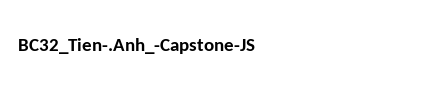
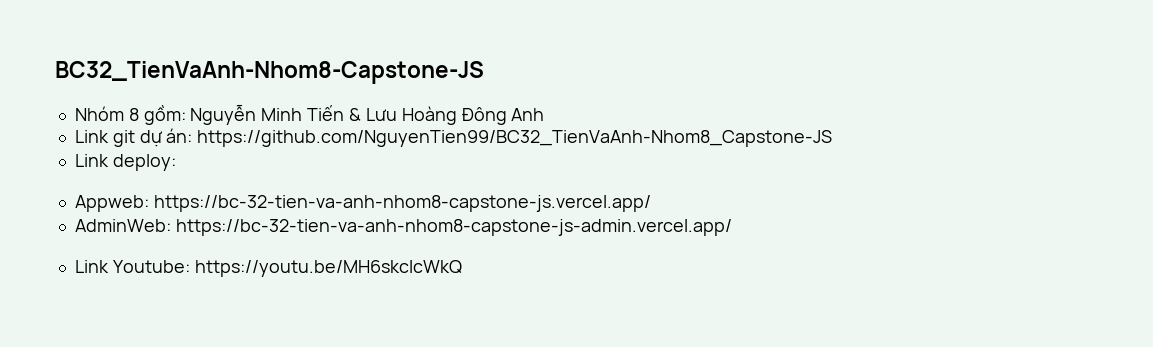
[18,38,255,54] BC32_Tien-.Anh_-Capstone-JS -> [55,61,484,84] [74,104,545,125] [74,128,833,147] [74,154,176,171] [74,195,651,212] [74,219,732,236] [74,260,462,277] BC32_TienVaAnh-Nhom8-Capstone-JS // Nhóm 8 gồm: Nguyễn Minh Tiến & Lưu Hoàng Đông Anh // Link git dự án: https://github.com/NguyenTien99/BC32_TienVaAnh-Nhom8_Capstone-JS // Link deploy: // Appweb: https://bc-32-tien-va-anh-nhom8-capstone-js.vercel.app/ // AdminWeb: https://bc-32-tien-va-anh-nhom8-capstone-js-admin.vercel.app/ // Link Youtube: https://youtu.be/MH6skclcWkQ

